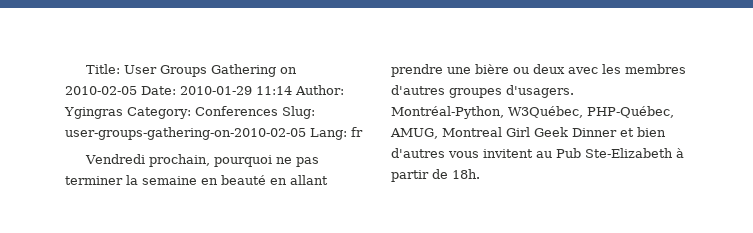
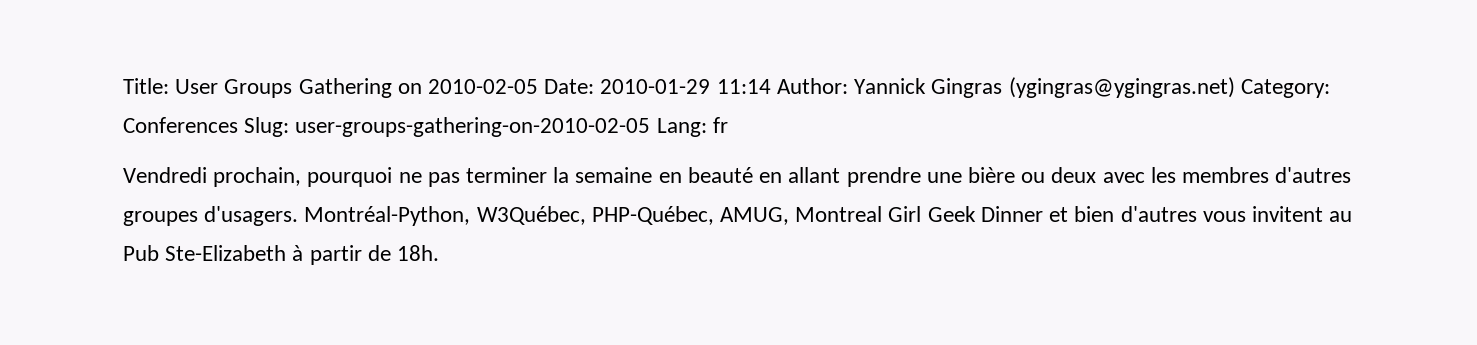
[64,107,123,119] Ygingras -> [854,77,1235,98] Yannick Gingras (ygingras@ygingras.net)

